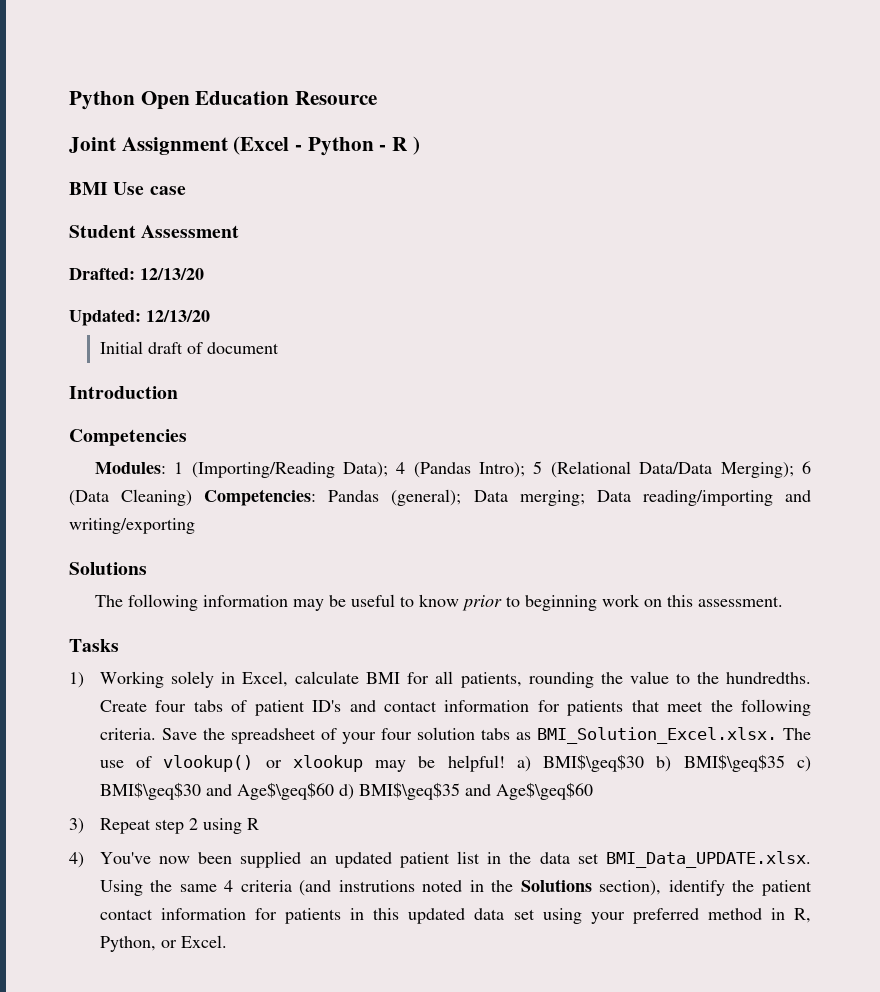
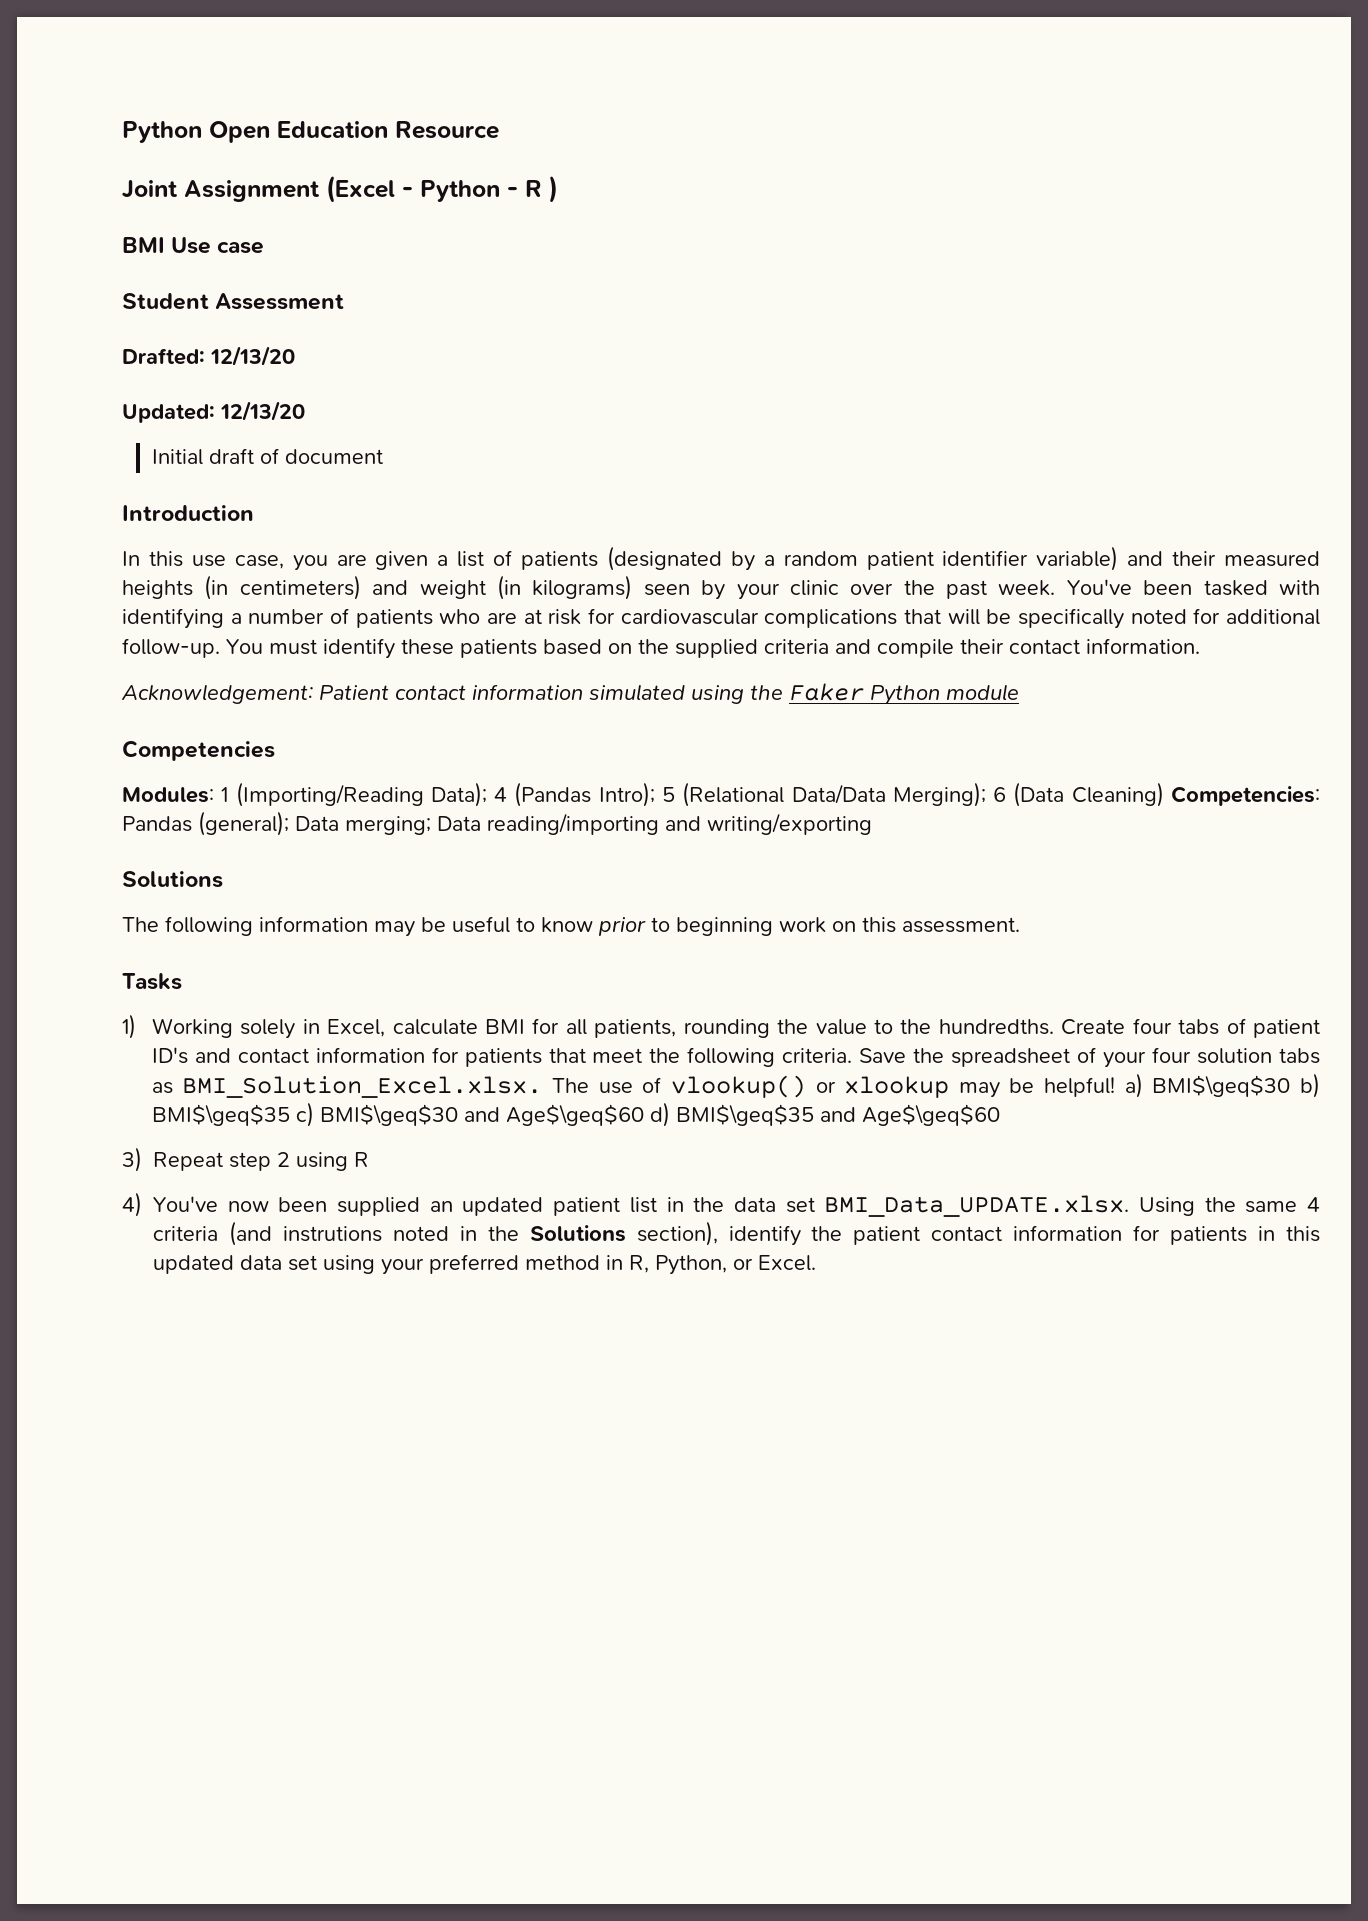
(178, 392) none -> [122,546,1320,571] [122,575,1321,600] [122,608,1320,629] [122,638,1200,659] [121,683,1019,705] // In this use case, you are given a list of patients (designated by a random patient identifier variable) and their measured heights (in centimeters) and weight (in kilograms) seen by your clinic over the past week. You've been tasked with identifying a number of patients who are at risk for cardiovascular complications that will be specifically noted for additional follow-up. You must identify these patients based on the supplied criteria and compile their contact information. // Acknowledgement: Patient contact information simulated using the Faker Python module

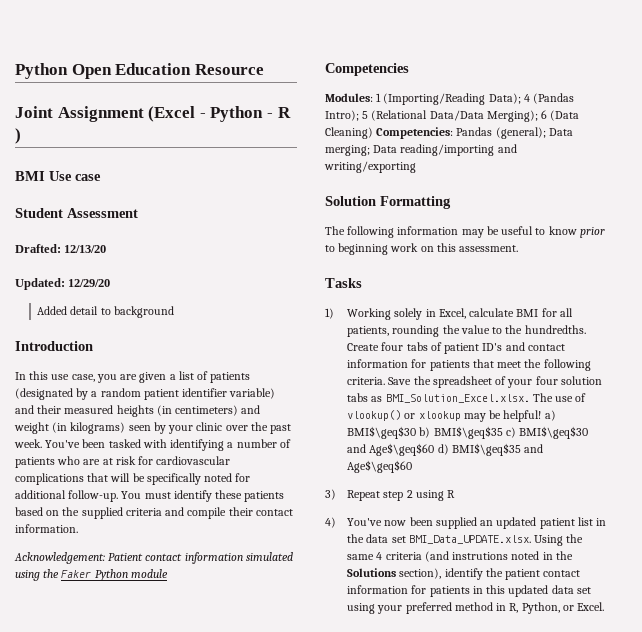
[220,401,305,421] [151,448,383,465] 12/13/20 // Initial draft of document -> [68,279,111,287] [37,306,174,318] 12/29/20 // Added detail to background
[122,871,223,888] Solutions -> [325,196,451,209] Solution Formatting

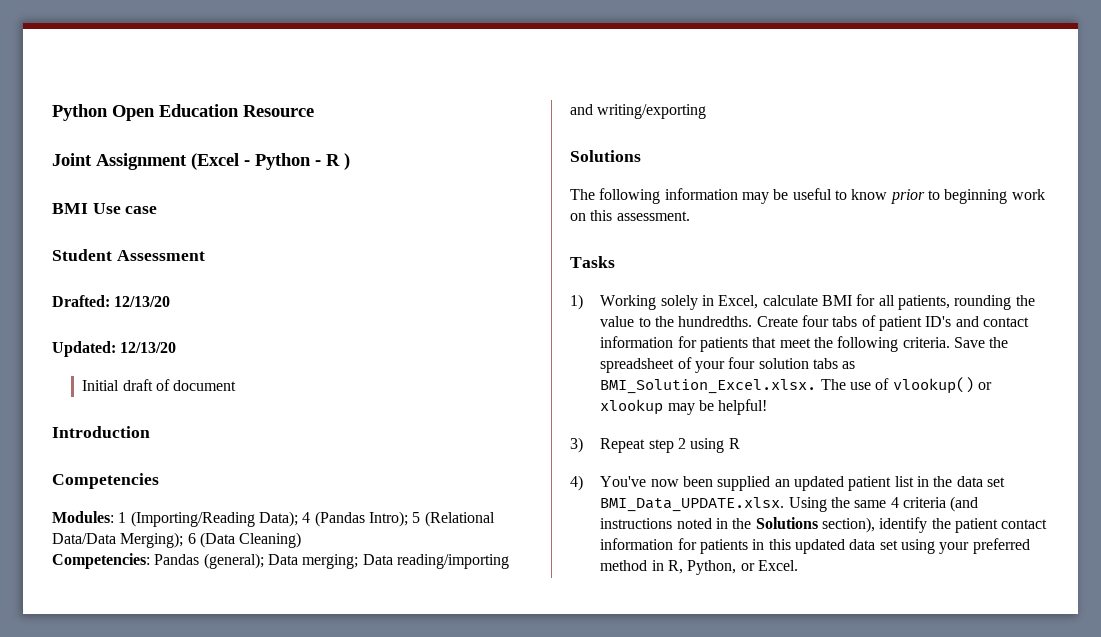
[68,279,111,287] [37,306,174,318] [15,341,93,351] [15,371,251,383] [15,388,276,400] [15,405,261,417] [14,422,292,434] [14,439,291,451] [15,456,231,468] [15,473,251,485] [15,490,285,502] [15,507,293,519] [15,524,78,533] [14,552,293,564] [15,569,168,581] 12/29/20 // Added detail to background // Introduction // In this use case, you are given a list of patients (designated by a random patient identifier variable) and their measured heights (in centimeters) and weight (in kilograms) seen by your clinic over the past week. You've been tasked with identifying a number of patients who are at risk for cardiovascular complications that will be specifically noted for additional follow-up. You must identify these patients based on the supplied criteria and compile their contact information. // Acknowledgement: Patient contact information simulated using the Faker Python module -> [120,342,177,353] [82,379,237,391] [52,426,150,438] 12/13/20 // Initial draft of document // Introduction
(373, 133) none -> (302, 540) //
[325,196,451,209] Solution Formatting -> [570,150,641,162] Solutions
[544,410,556,421] [347,426,589,439] [347,443,544,456] [347,460,413,473] a) BMI$\geq$30 b) BMI$\geq$35 c) BMI$\geq$30 and Age$\geq$60 d) BMI$\geq$35 and Age$\geq$60 -> (768, 407) none
[452,552,509,560] instrutions -> [600,518,673,529] instructions

